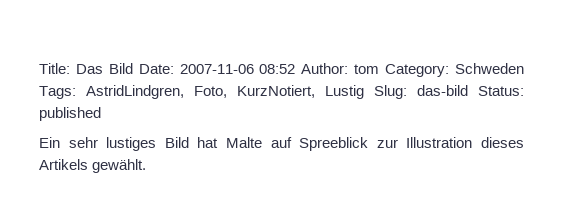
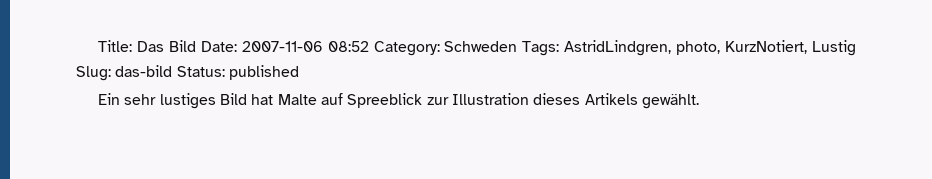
[301,63,380,74] Author: tom -> (369, 46) none
[194,86,227,98] Foto, -> [676,41,721,55] photo,

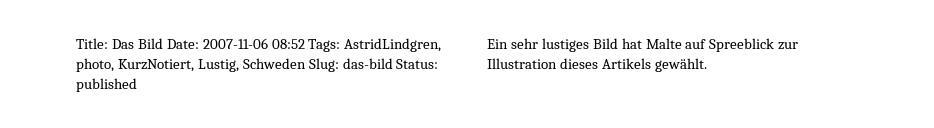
[373,41,518,56] Category: Schweden -> (305, 44) none
[812,40,857,56] Lustig -> [197,58,306,72] Lustig, Schweden

